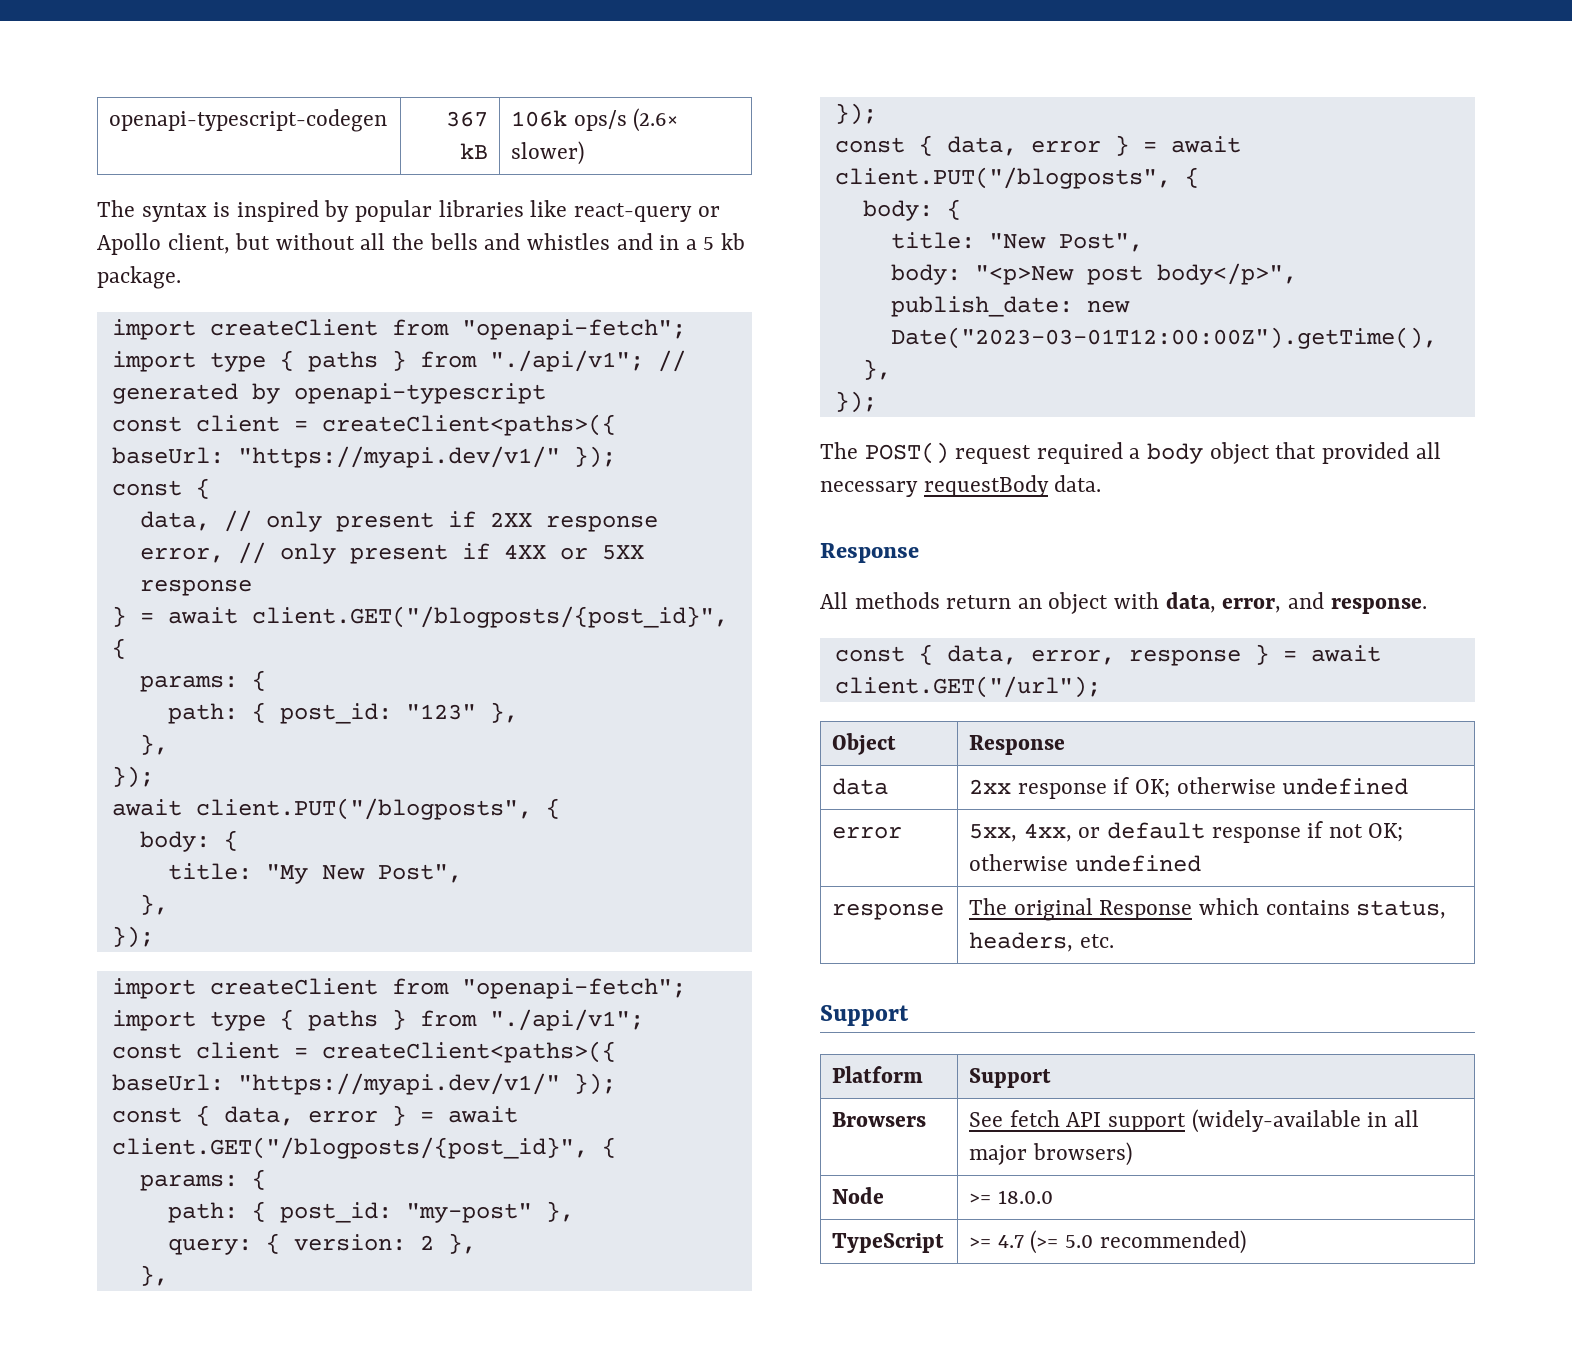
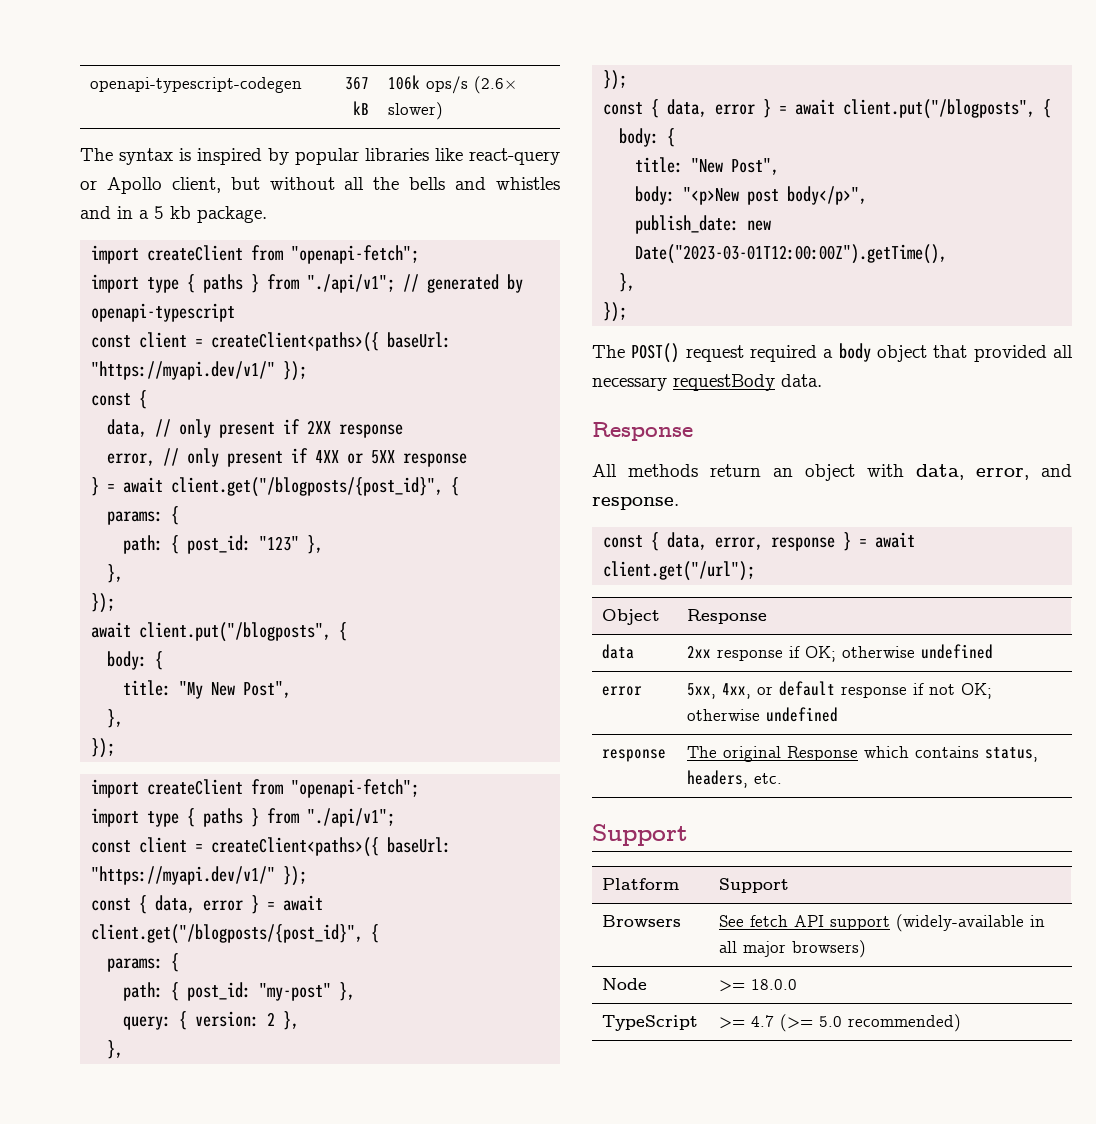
[251,606,728,628] client.GET("/blogposts/{post_id}", -> [171,477,444,497] client.get("/blogposts/{post_id}",
[195,798,532,820] client.PUT("/blogposts", -> [139,622,332,642] client.put("/blogposts",
[111,1137,588,1159] client.GET("/blogposts/{post_id}", -> [91,924,364,944] client.get("/blogposts/{post_id}",
[834,167,1171,189] client.PUT("/blogposts", -> [843,99,1036,119] client.put("/blogposts",
[834,676,1101,698] client.GET("/url"); -> [603,561,756,581] client.get("/url");

